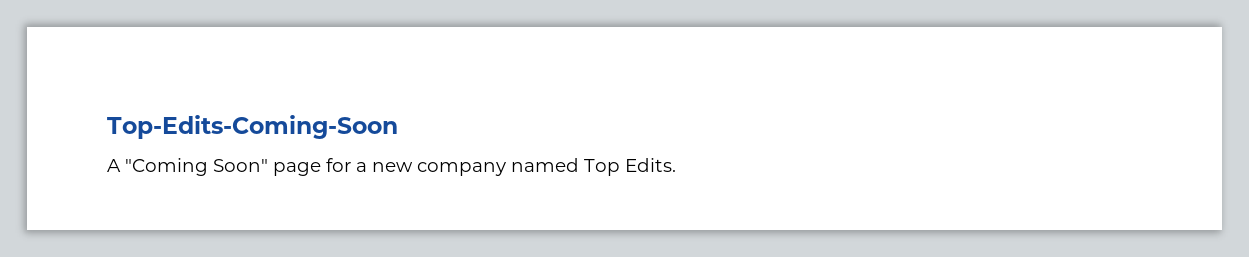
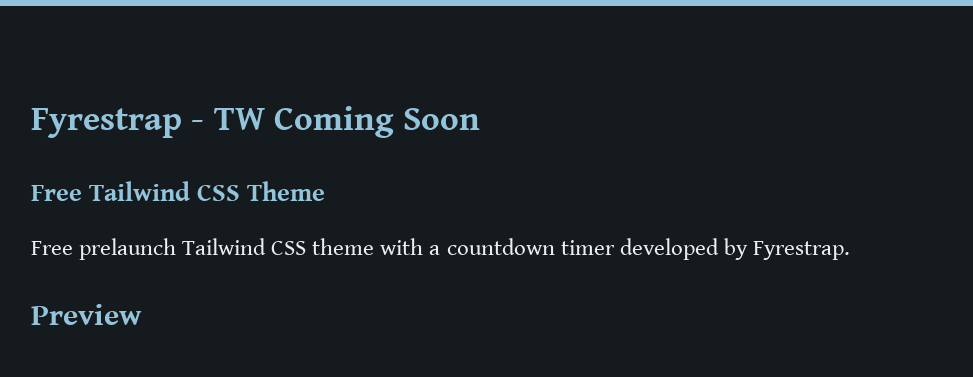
[107,115,398,139] [107,158,676,176] Top-Edits-Coming-Soon // A "Coming Soon" page for a new company named Top Edits. -> [31,106,480,138] [31,181,326,201] [31,238,850,260] [31,304,142,325] Fyrestrap - TW Coming Soon // Free Tailwind CSS Theme // Free prelaunch Tailwind CSS theme with a countdown timer developed by Fyrestrap. // Preview

